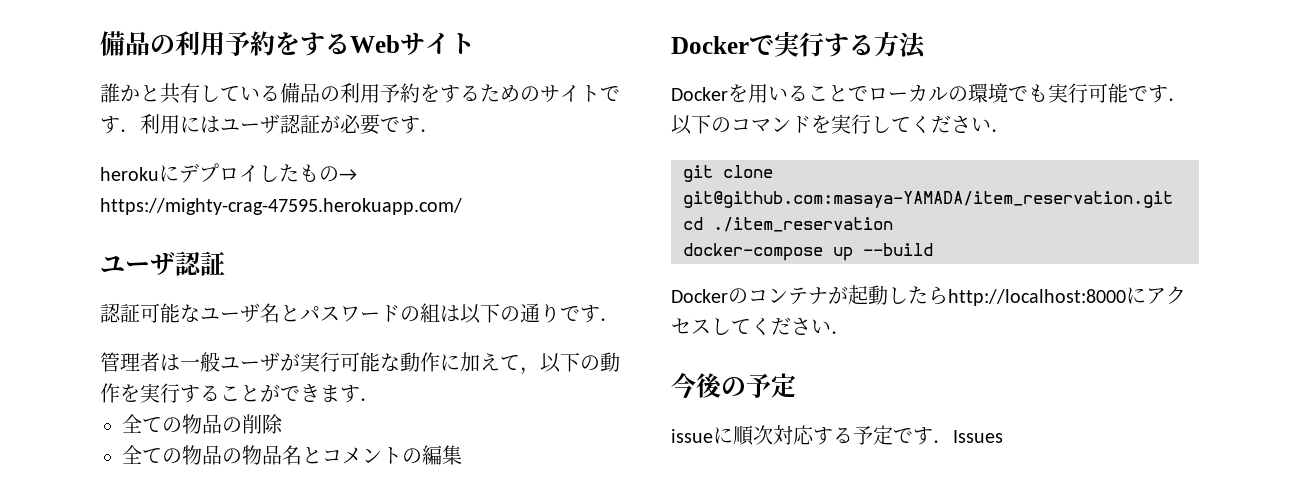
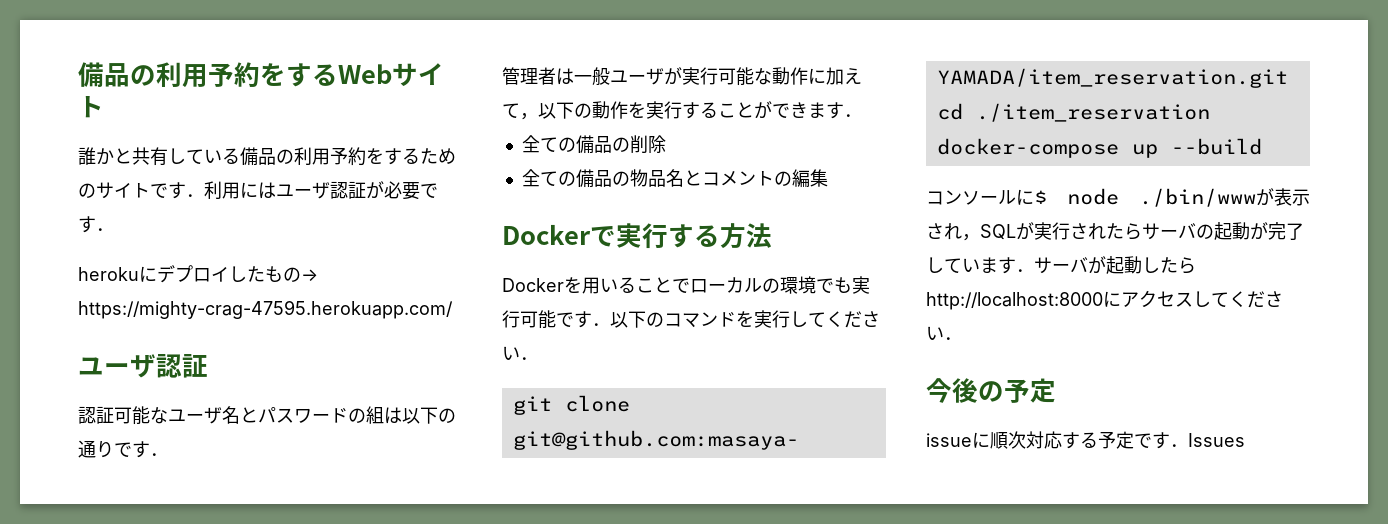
[182,414,202,434] 物 -> [575,135,594,154] 備
[182,445,202,465] 物 -> [575,169,594,188] 備
[671,287,828,305] Dockerのコンテナ -> [926,188,1310,207] [926,222,1304,241] [926,257,1088,274] コンソールに$ node ./bin/wwwが表示され，SQLが実行されたらサーバの起動が完了しています．サーバ

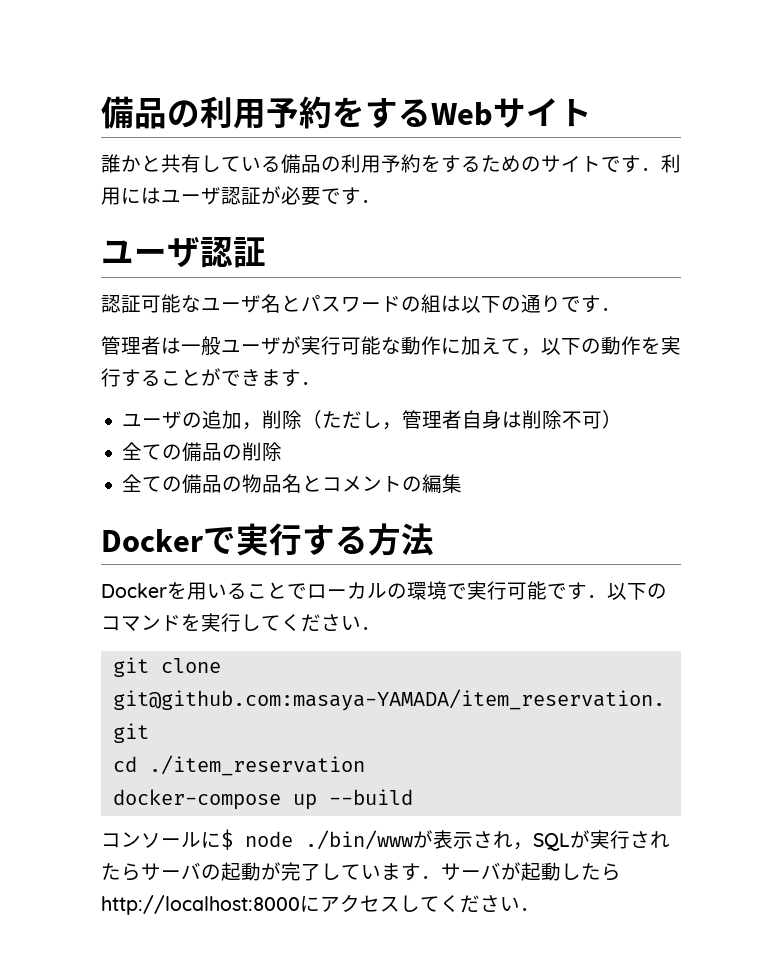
[78,265,318,283] [78,300,453,319] // herokuにデプロイしたもの→ https://mighty-crag-47595.herokuapp.com/ -> (381, 201) none
(862, 115) none -> [122,410,623,430] // ユーザの追加，削除（ただし，管理者自身は削除不可）
[834,277,852,293] も -> (467, 591) none
[926,378,1056,403] [926,431,1245,449] // 今後の予定 // issueに順次対応する予定です．Issues -> (540, 909) none

